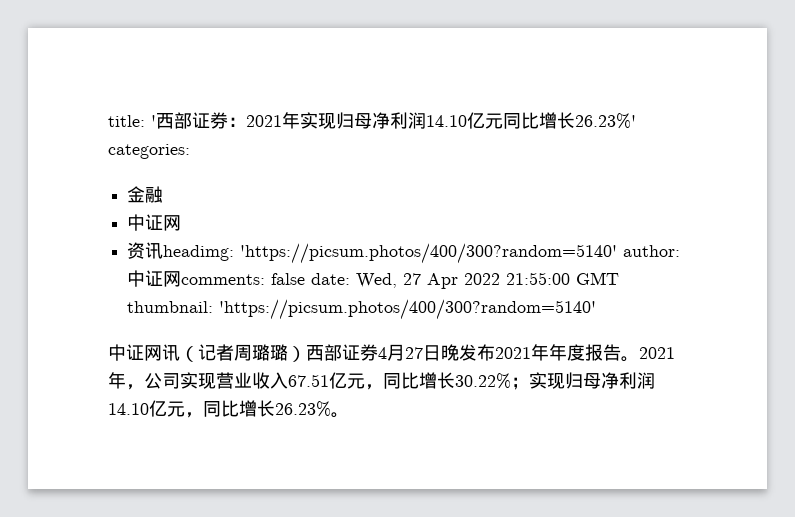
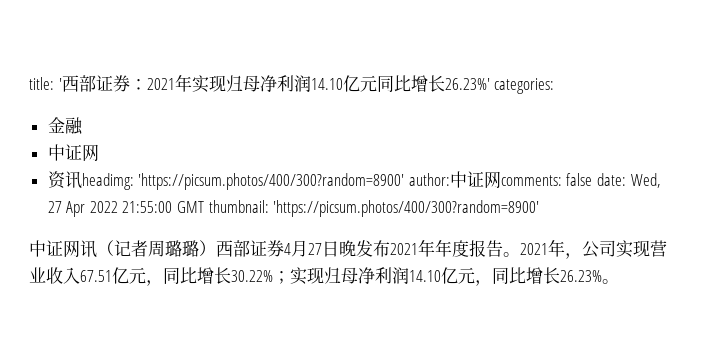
[240,243,618,264] 'https://picsum.photos/400/300?random=5140' -> [138,173,405,190] 'https://picsum.photos/400/300?random=8900'
[219,299,597,320] 'https://picsum.photos/400/300?random=5140' -> [273,200,540,217] 'https://picsum.photos/400/300?random=8900'

